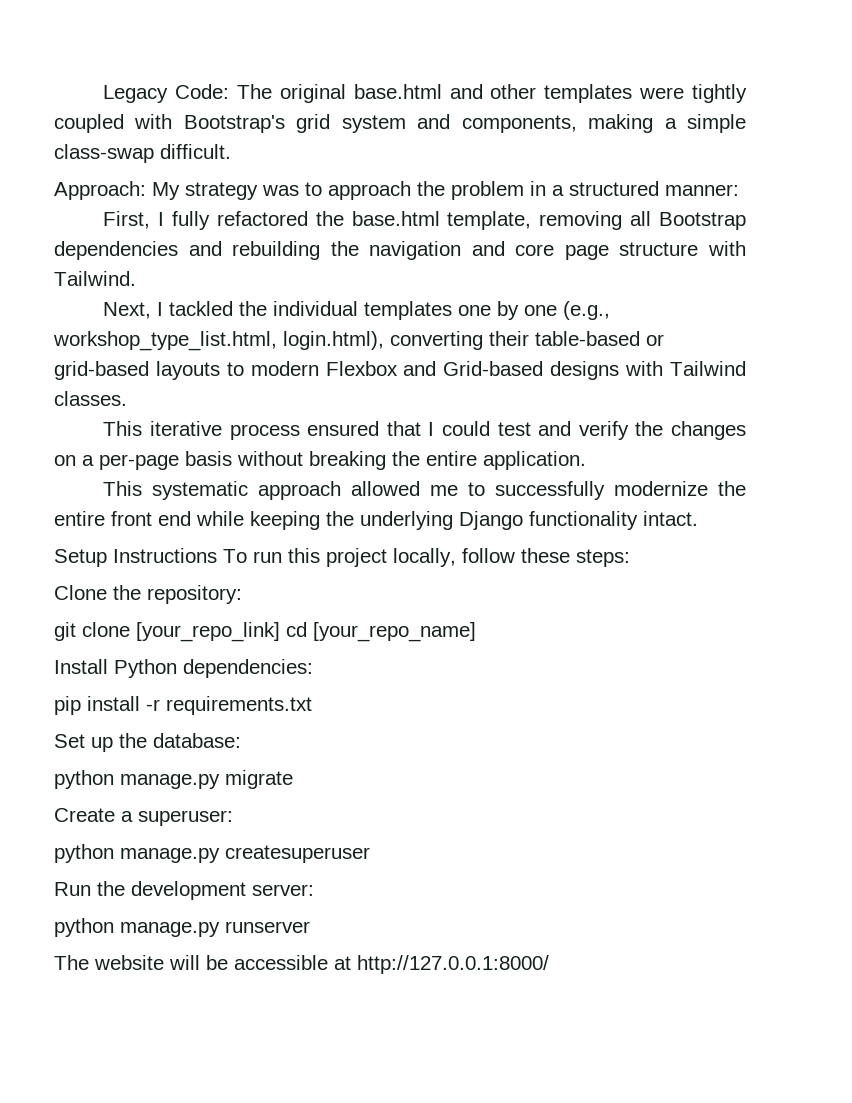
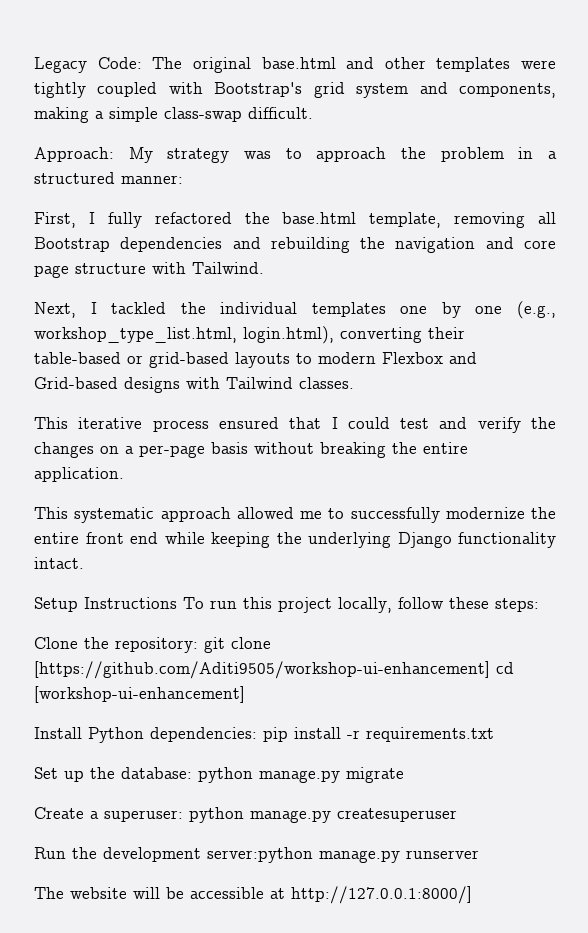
(242, 594) // -> (198, 645) none
[136,622,476,642] [your_repo_link] cd [your_repo_name] -> [34,661,514,679] [34,686,245,703] [https://github.com/Aditi9505/workshop-ui-enhancement] cd [workshop-ui-enhancement]
(313, 668) // -> (257, 734) none
(241, 740) // -> (192, 773) none
(233, 818) // -> (183, 816) none
[252,884,314,896] [54,918,114,937] server: // python -> [207,847,313,863] server:python
[357,955,549,974] http://127.0.0.1:8000/ -> [291,886,472,904] http://127.0.0.1:8000/]

